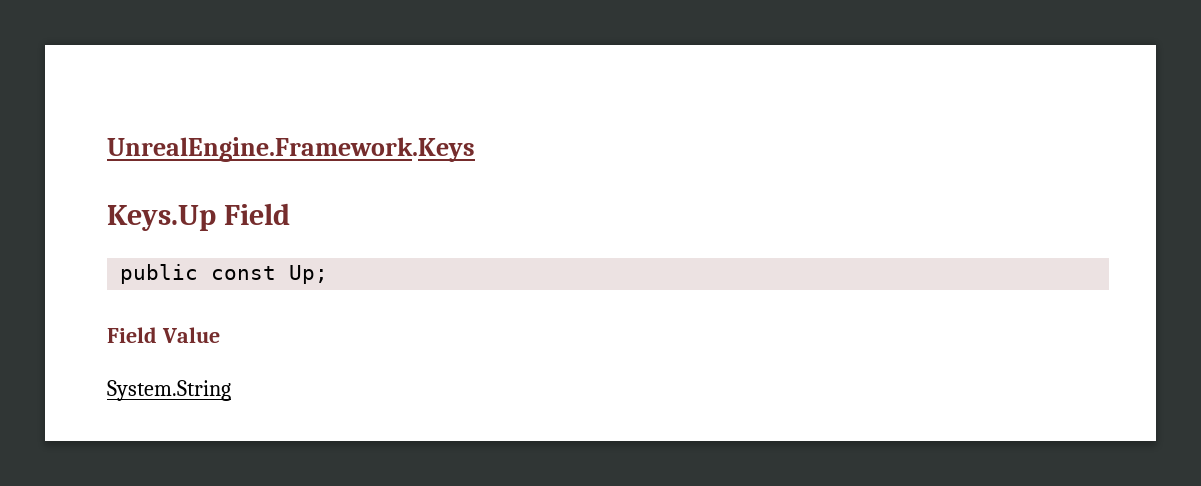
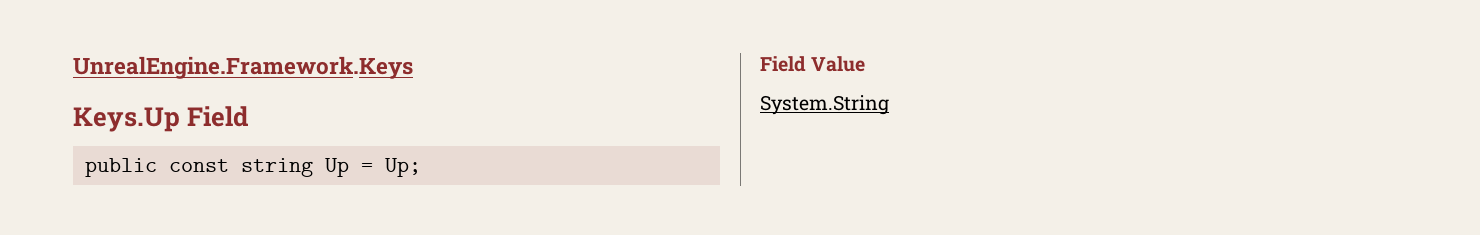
(277, 273) none -> [240,158,373,177] string Up =

